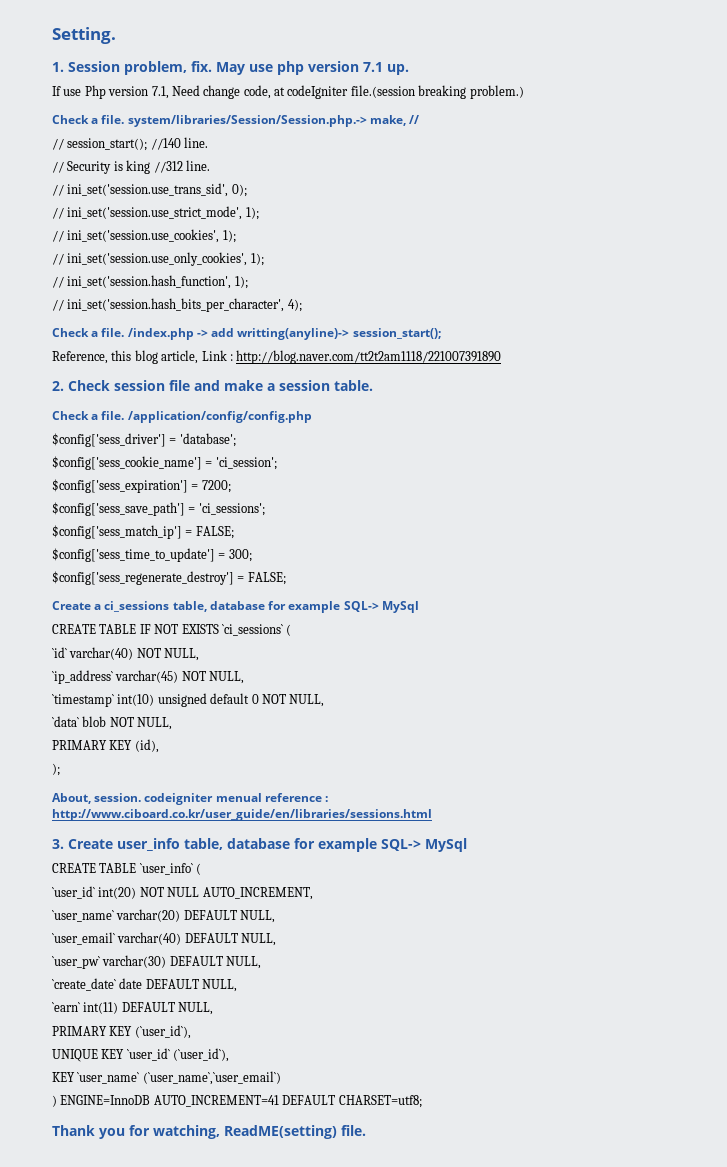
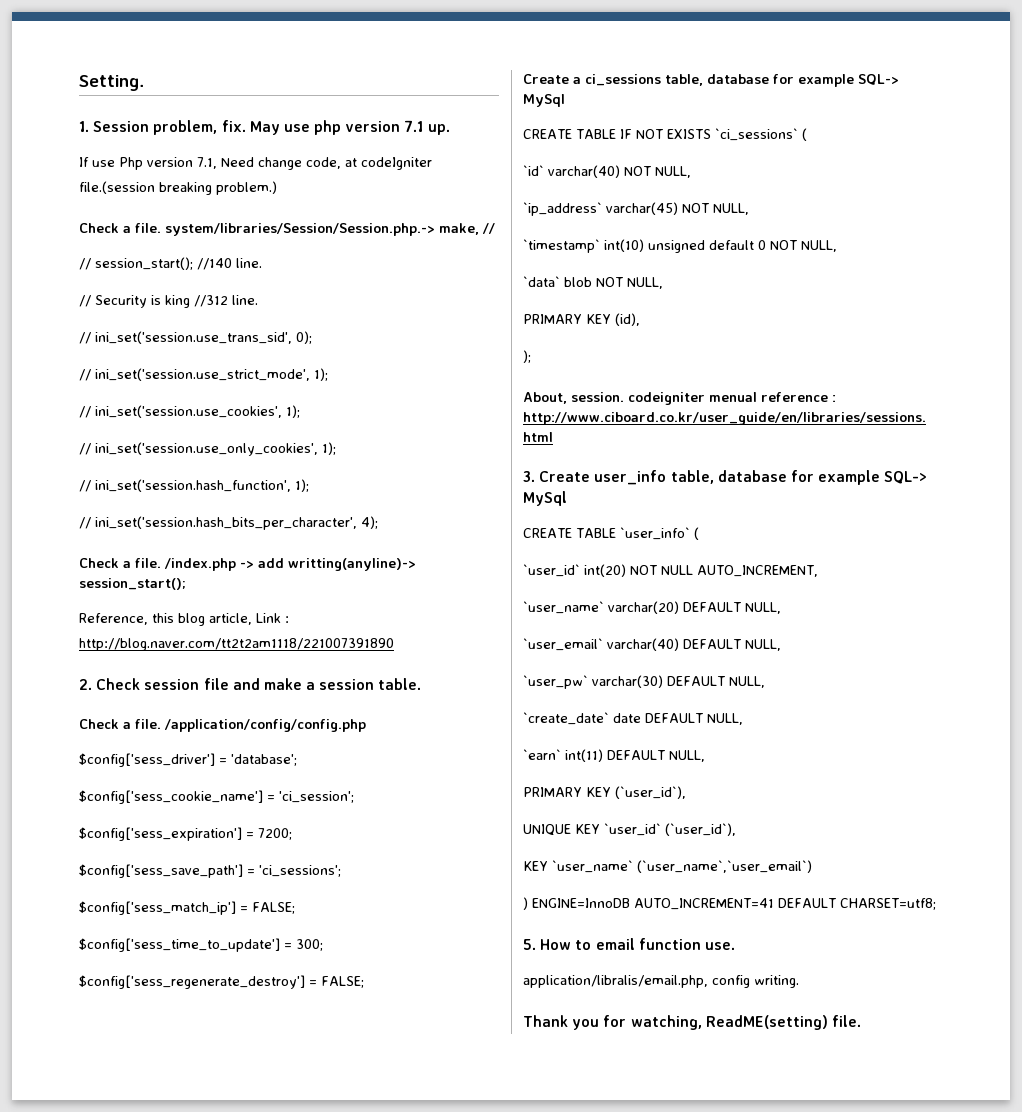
(422, 1101) none -> [523,938,735,950] [523,975,799,988] // 5. How to email function use. // application/libralis/email.php, config writing.

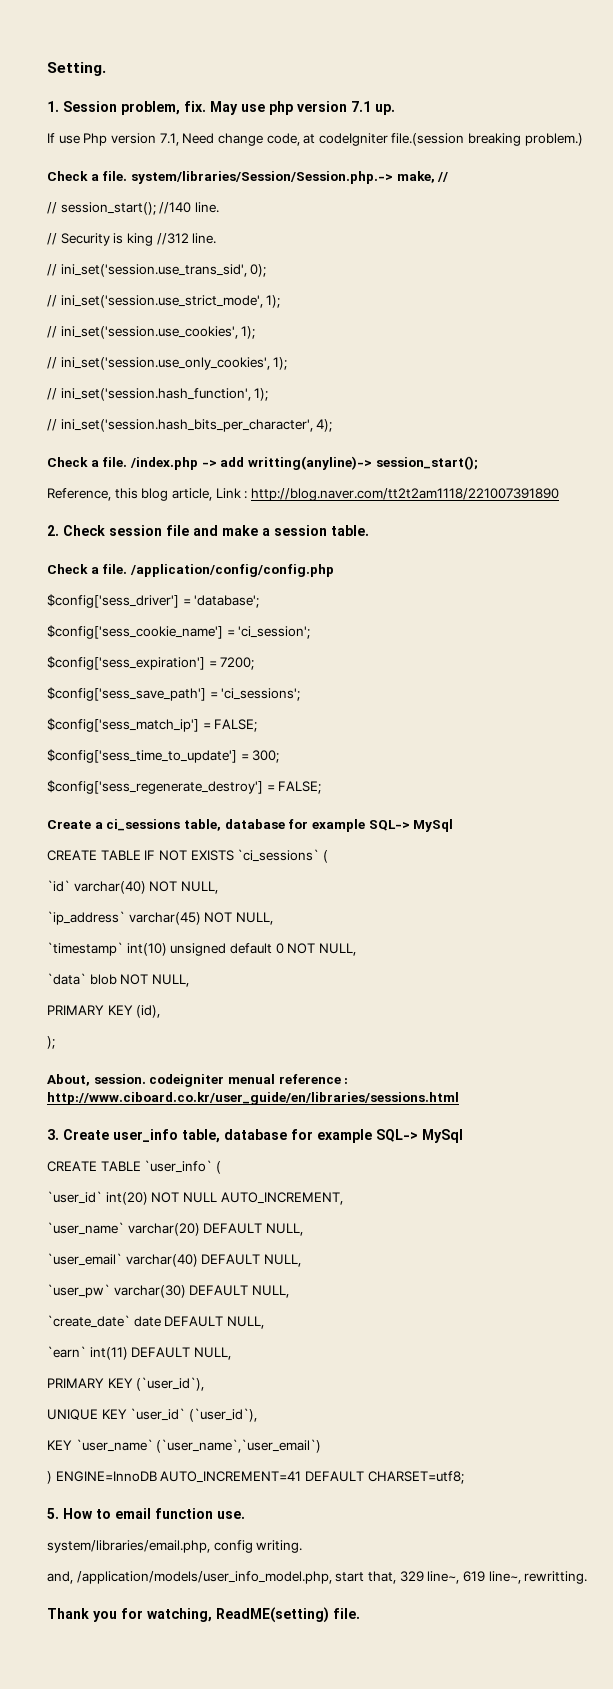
[523,975,708,988] application/libralis/email.php, -> [47,1540,210,1553] system/libraries/email.php,
(799, 981) none -> [47,1571,588,1584] // and, /application/models/user_info_model.php, start that, 329 line~, 619 line~, rewritting.

